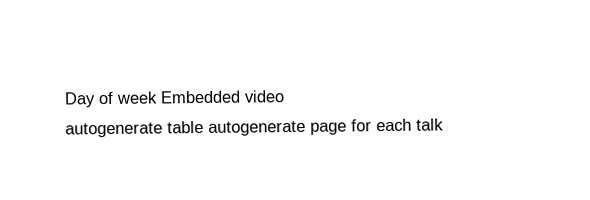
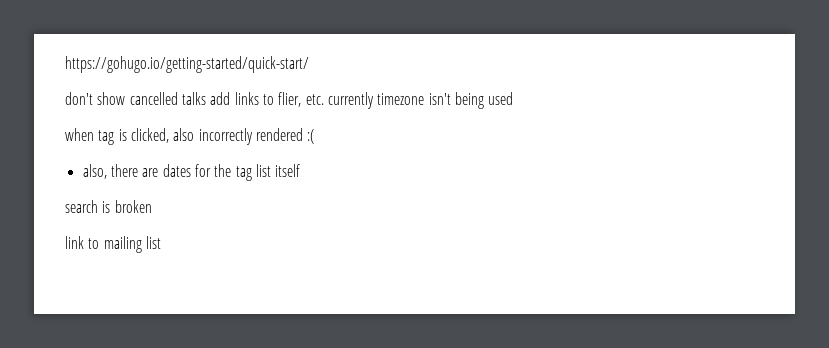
[64,90,285,108] [65,118,444,138] Day of week Embedded video // autogenerate table autogenerate page for each talk -> [65,56,309,73] [65,92,514,109] [65,128,315,145] [82,164,301,181] [65,200,152,213] [65,236,161,253] https://gohugo.io/getting-started/quick-start/ // don't show cancelled talks add links to flier, etc. currently timezone isn't being used // when tag is clicked, also incorrectly rendered :( // also, there are dates for the tag list itself // search is broken // link to mailing list

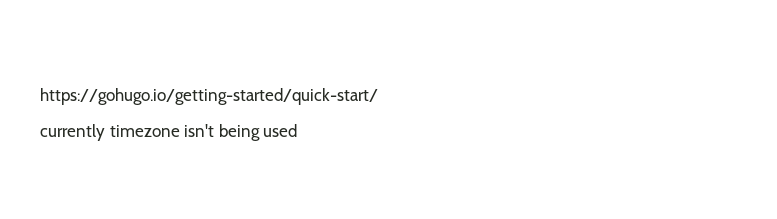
[65,92,324,107] don't show cancelled talks add links to flier, etc. -> (378, 96) none
[65,128,315,145] [82,164,301,181] [65,200,152,213] [65,236,161,253] // when tag is clicked, also incorrectly rendered :( // also, there are dates for the tag list itself // search is broken // link to mailing list -> (298, 130) none

